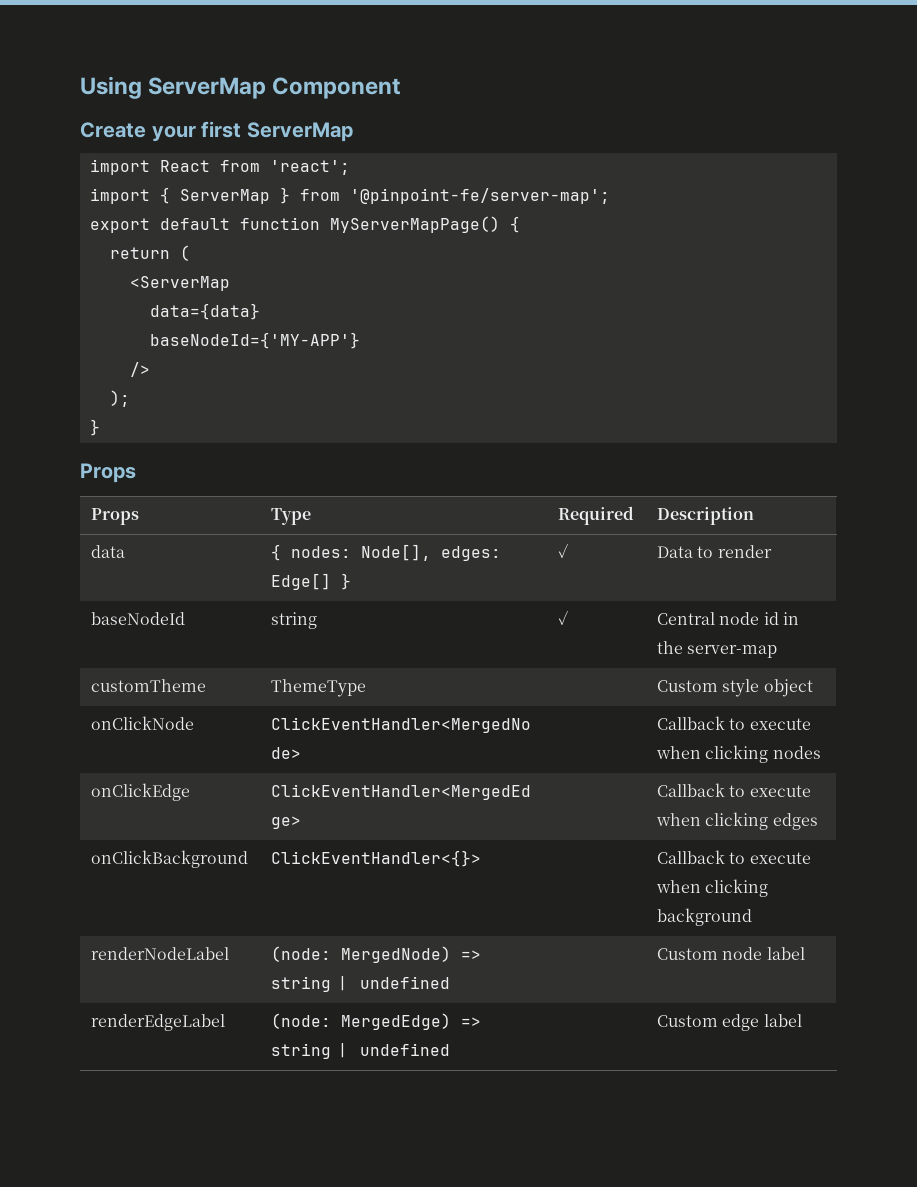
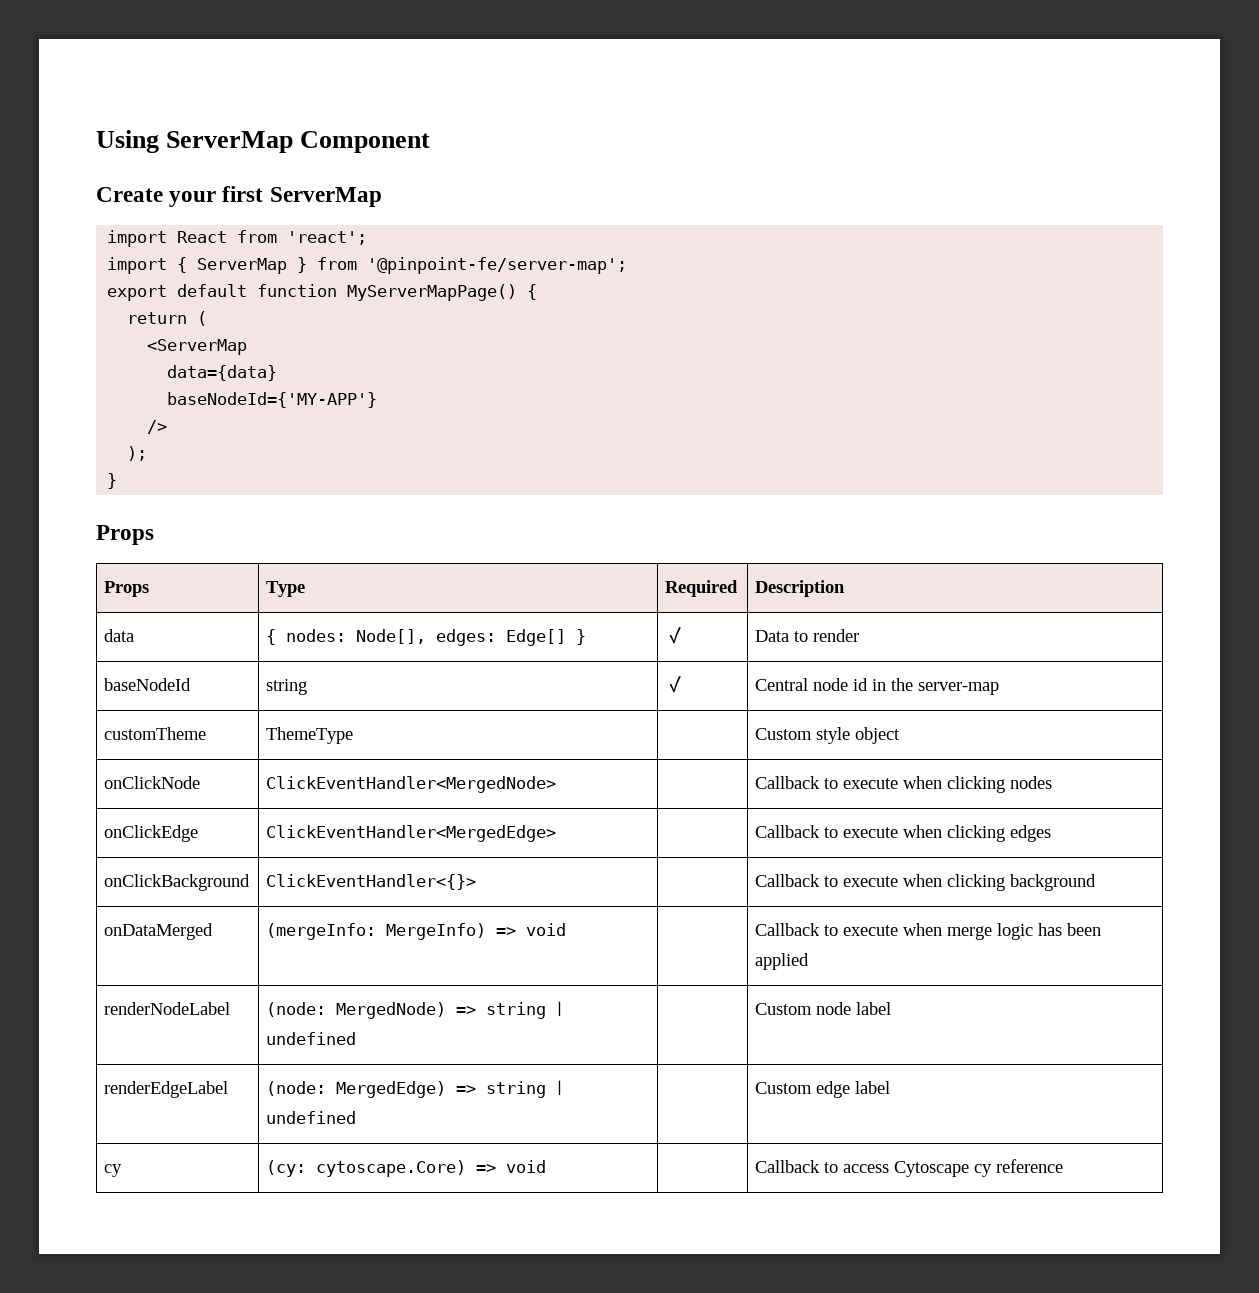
(753, 917) none -> [104,923,214,940] [266,923,567,940] [755,923,1102,940] [755,953,810,970] // onDataMerged | (mergeInfo: MergeInfo) => void | | Callback to execute when merge logic has been applied
(802, 1020) none -> [104,1164,123,1177] [266,1160,547,1177] [755,1159,1064,1177] // cy | (cy: cytoscape.Core) => void | | Callback to access Cytoscape cy reference

